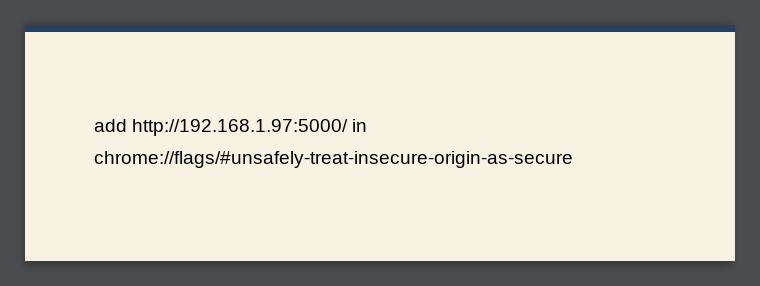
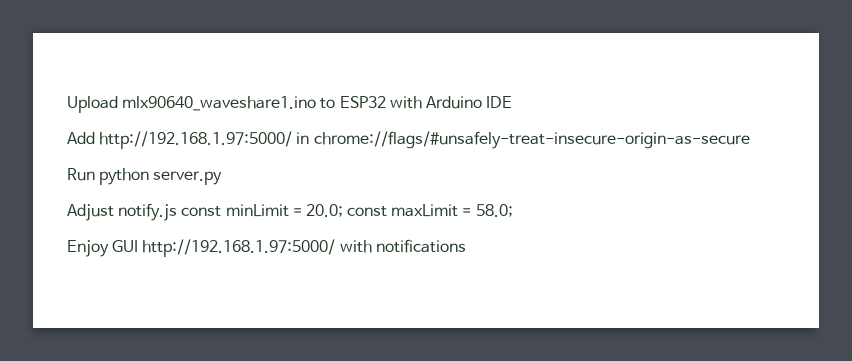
[94,119,368,136] [94,151,573,168] add http://192.168.1.97:5000/ in chrome://flags/#unsafely-treat-insecure-origin-as-secure -> [67,96,513,113] [67,131,750,149] [67,168,223,185] [67,203,513,221] [67,239,466,257] Upload mlx90640_waveshare1.ino to ESP32 with Arduino IDE // Add http://192.168.1.97:5000/ in chrome://flags/#unsafely-treat-insecure-origin-as-secure // Run python server.py // Adjust notify.js const minLimit = 20.0; const maxLimit = 58.0; // Enjoy GUI http://192.168.1.97:5000/ with notifications

